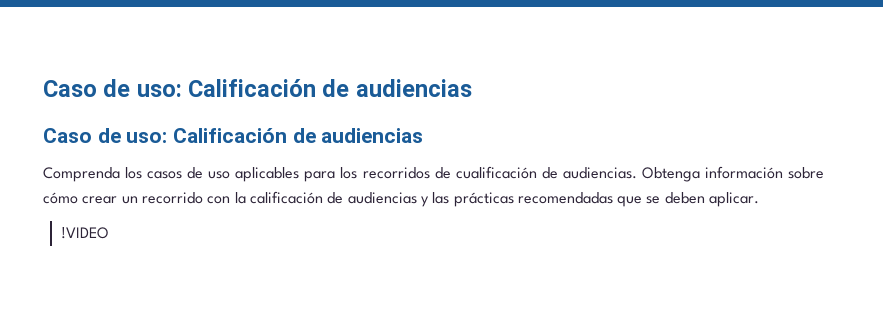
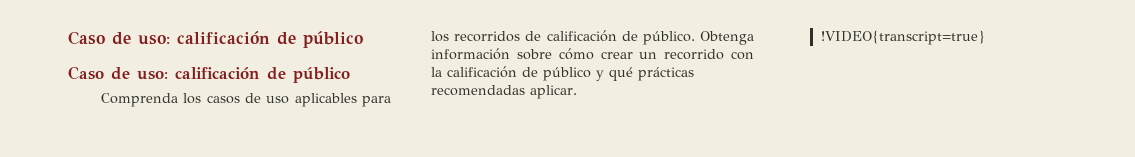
[43,79,472,97] [43,128,424,143] Caso de uso: Calificación de audiencias // Caso de uso: Calificación de audiencias -> [68,31,363,48] [68,66,350,83] Caso de uso: calificación de público // Caso de uso: calificación de público
[455,166,637,179] cualificación de audiencias. -> [546,30,695,45] calificación de público.
[347,192,705,207] audiencias y las prácticas recomendadas que se deben -> [543,67,694,81] [431,85,525,96] público y qué prácticas recomendadas
[61,227,110,239] !VIDEO -> [820,30,985,45] !VIDEO{transcript=true}

